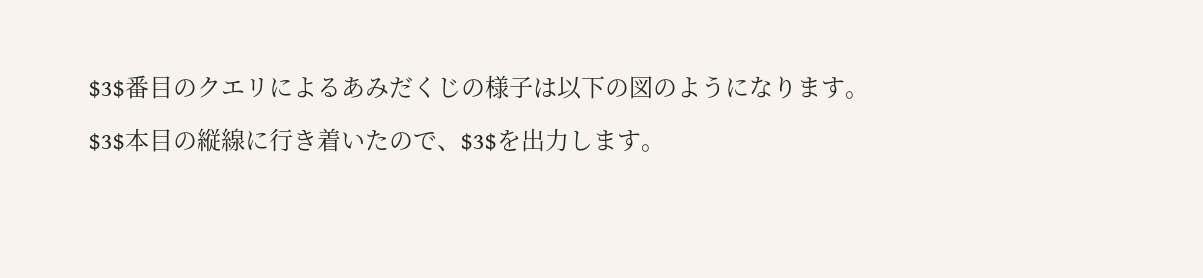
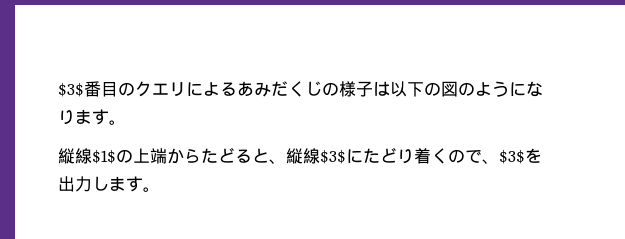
[89,128,389,152] $3$本目の縦線に行き着いた -> [58,147,448,164] 縦線$1$の上端からたどると、縦線$3$にたどり着く

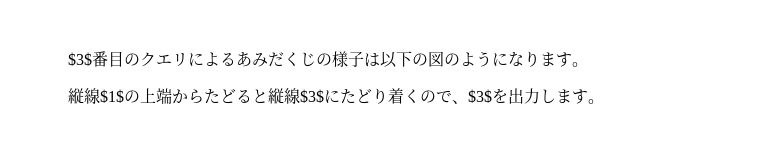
[269,159,286,164] 、 -> (268, 96) none

